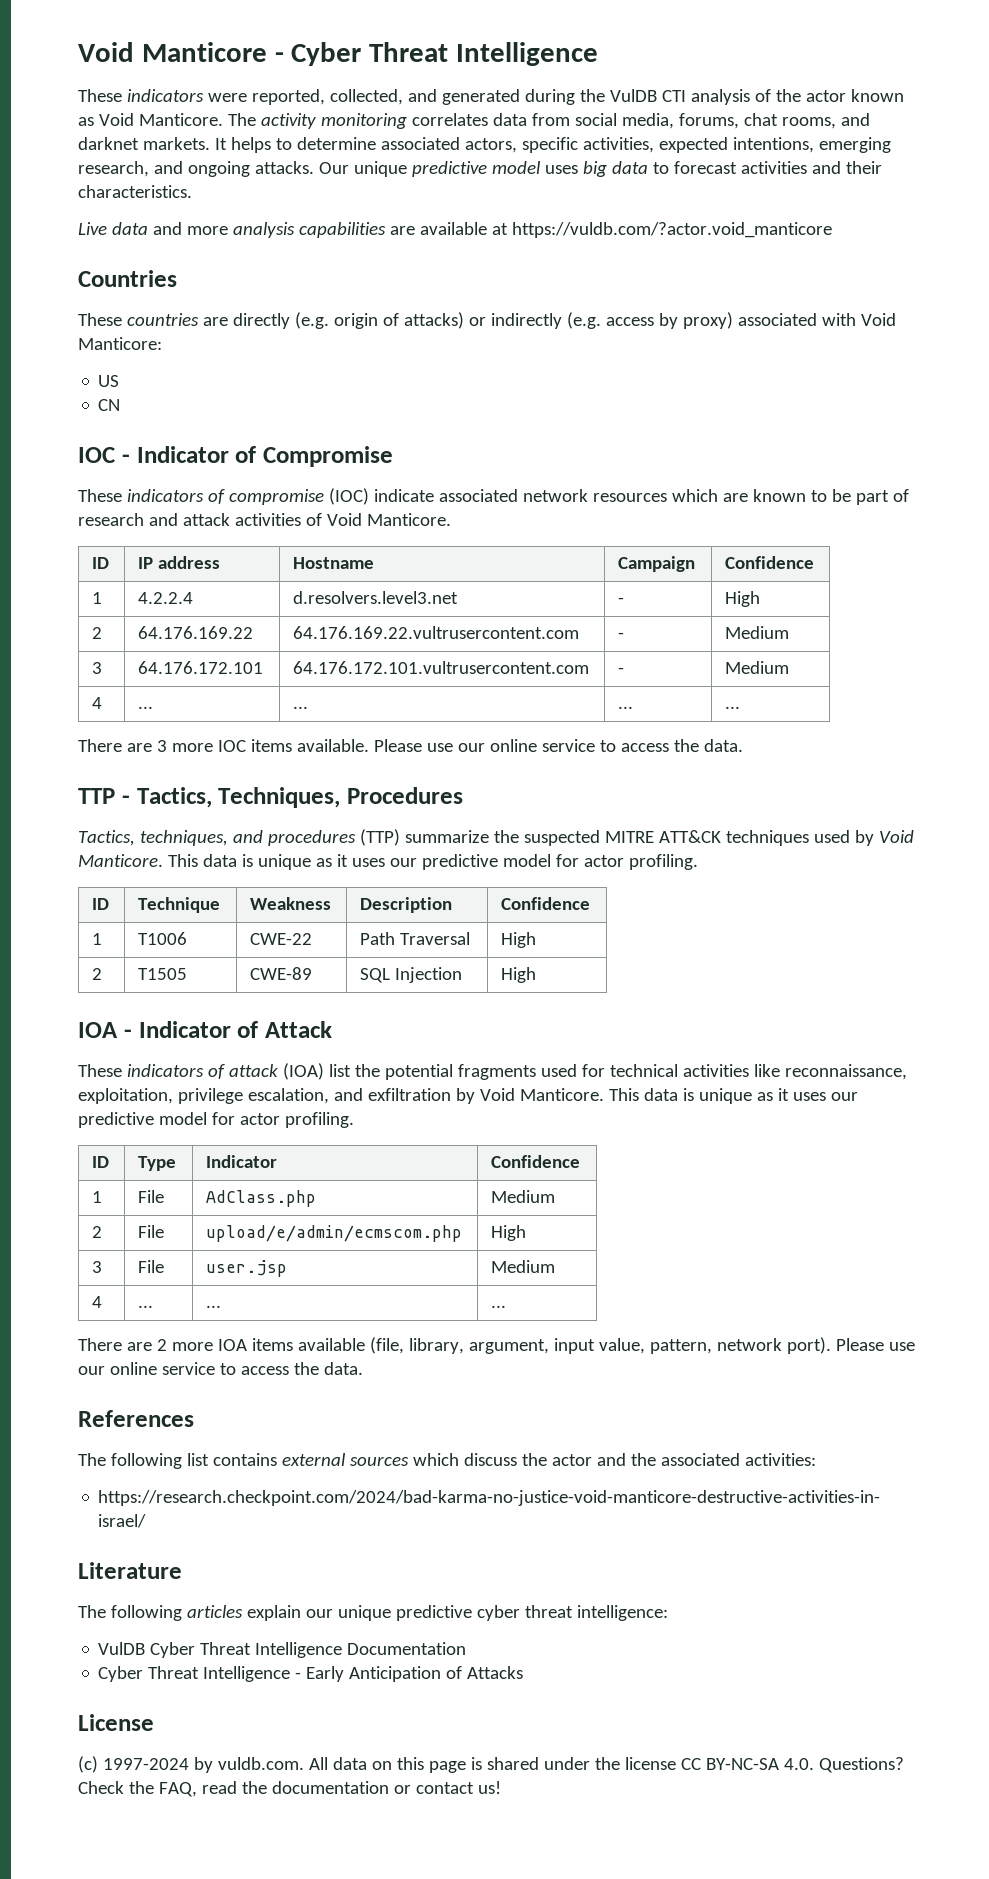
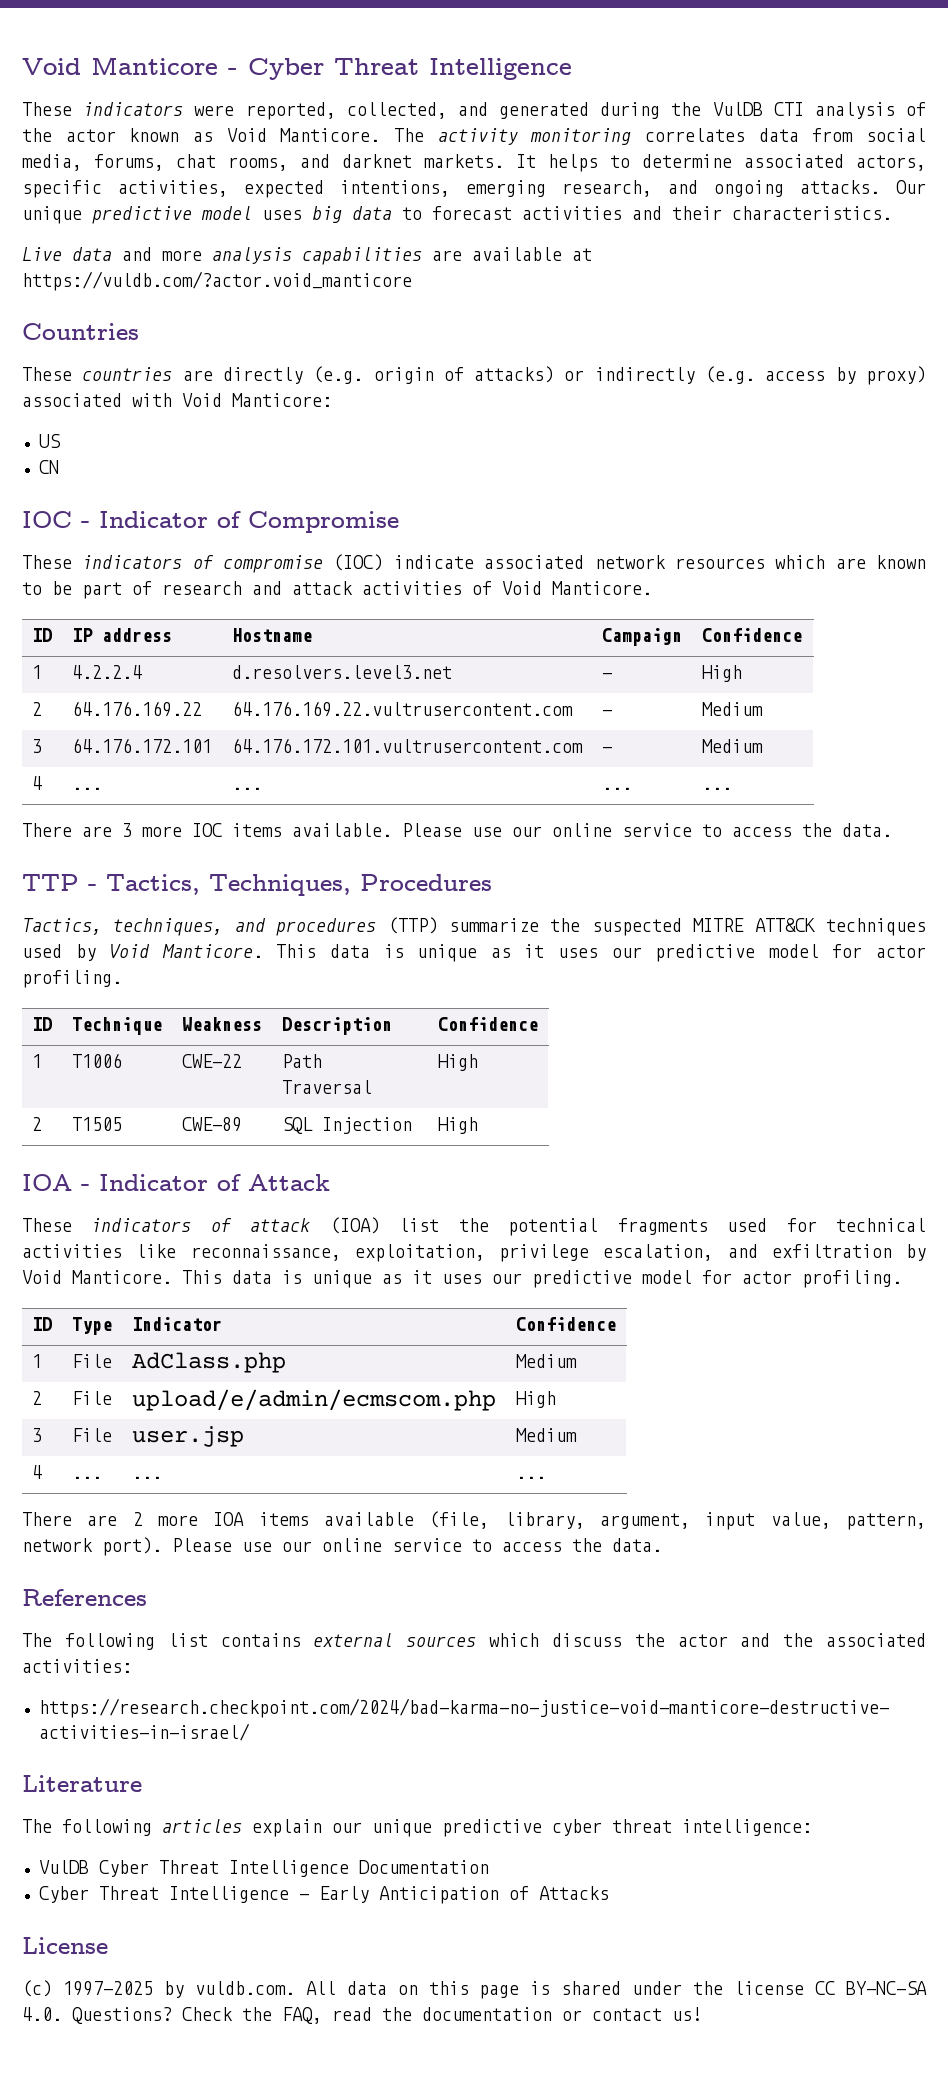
[102,1758,189,1770] 1997-2024 -> [62,1981,153,1996] 1997-2025

